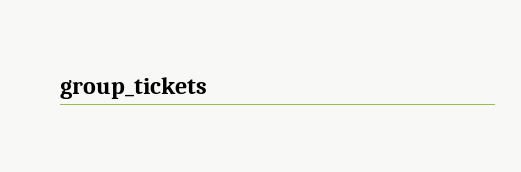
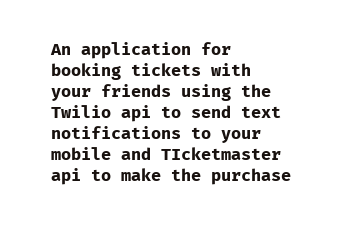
[60,77,207,99] group_tickets -> [50,42,231,59] [51,63,251,80] [51,84,271,101] [51,105,281,122] [51,126,261,143] [51,147,281,160] [51,168,291,185] An application for booking tickets with your friends using the Twilio api to send text notifications to your mobile and TIcketmaster api to make the purchase

